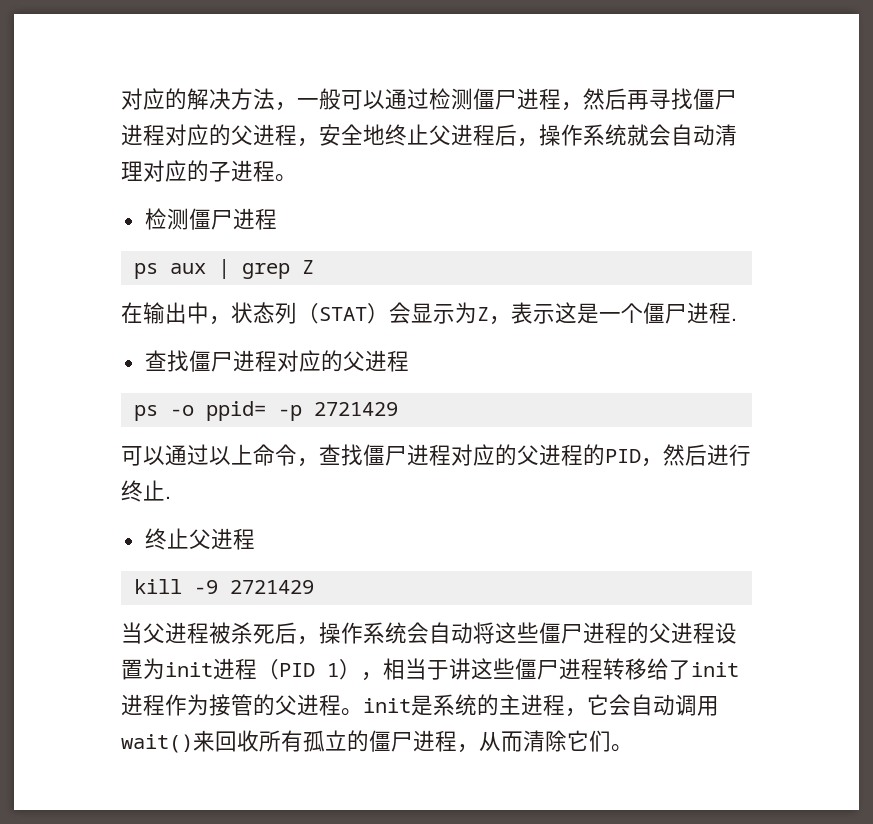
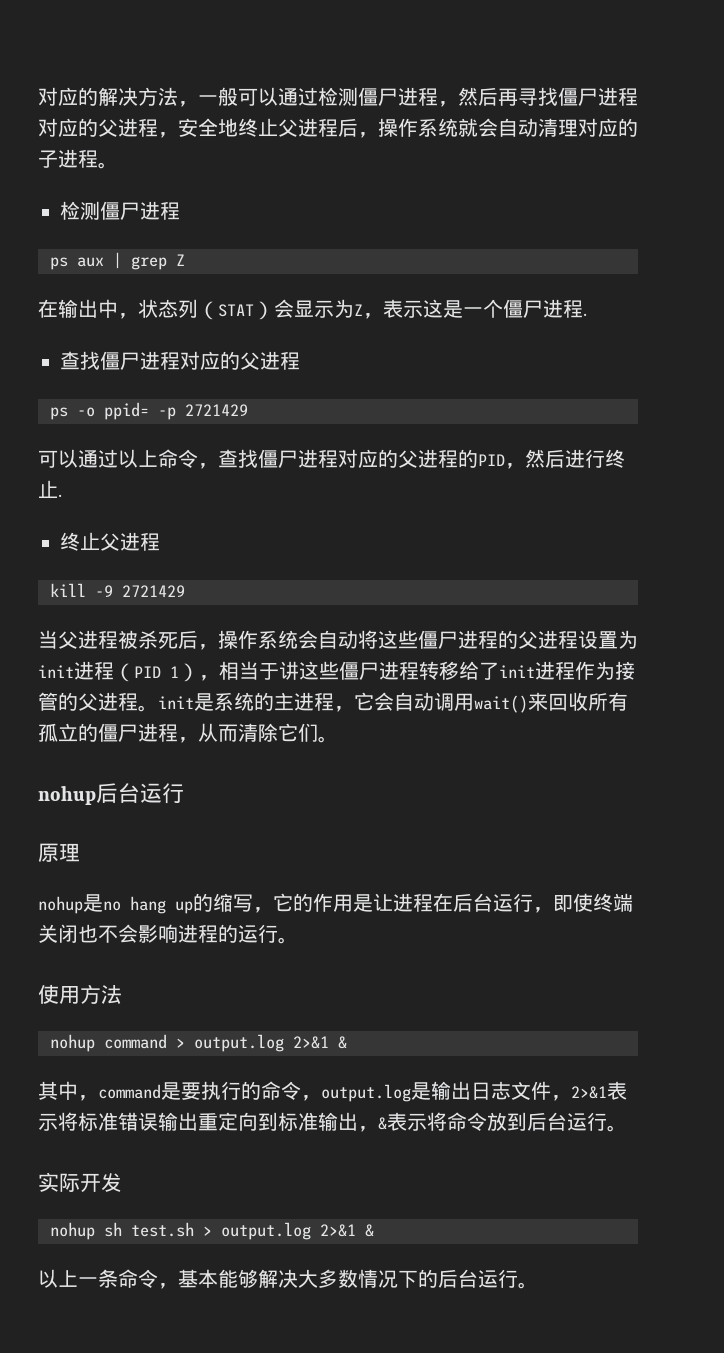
(633, 748) none -> [38,783,184,805] [38,843,80,862] [38,893,633,914] [38,924,298,944] [38,984,122,1004] [50,1034,347,1052] [38,1081,627,1102] [38,1112,627,1132] [38,1172,122,1193] [50,1222,374,1240] [38,1269,538,1289] // nohup后台运行 // 原理 // nohup是no hang up的缩写，它的作用是让进程在后台运行，即使终端关闭也不会影响进程的运行。 // 使用方法 // nohup command > output.log 2>&1 & // 其中，command是要执行的命令，output.log是输出日志文件，2>&1表示将标准错误输出重定向到标准输出，&表示将命令放到后台运行。 // 实际开发 // nohup sh test.sh > output.log 2>&1 & // 以上一条命令，基本能够解决大多数情况下的后台运行。

